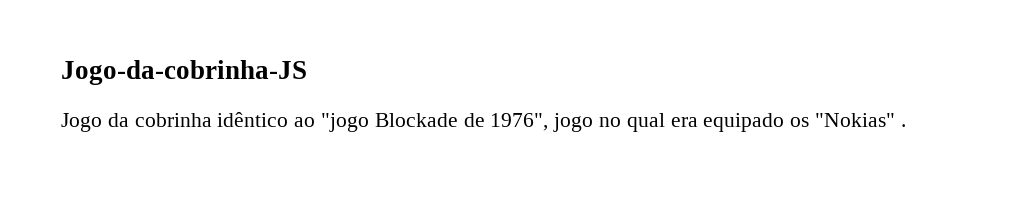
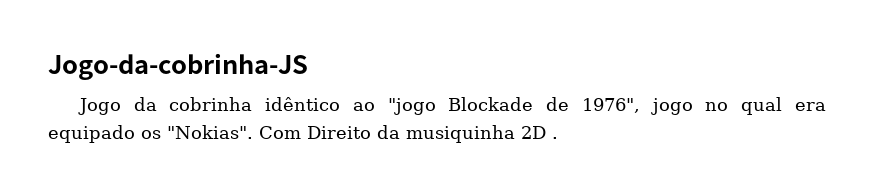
[815,113,896,127] "Nokias" -> [167,125,546,143] "Nokias". Com Direito da musiquinha 2D

